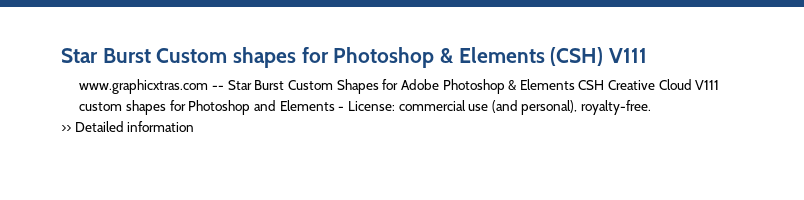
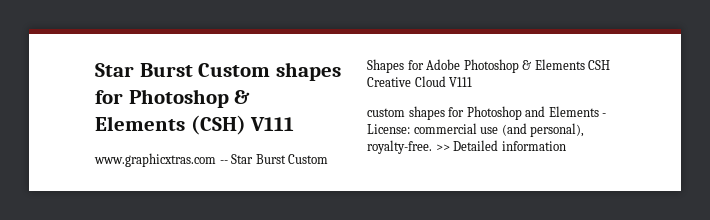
(652, 107) // -> (432, 147) none

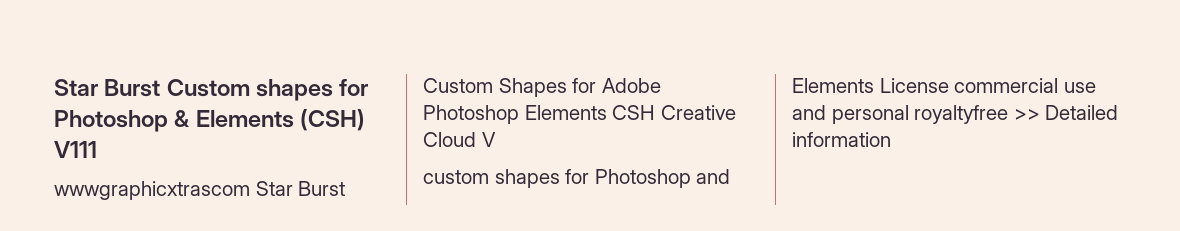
[94,153,228,167] www.graphicxtras.com -- -> [54,181,250,200] wwwgraphicxtrascom
[522,60,532,70] & -> (519, 114) none
[449,77,473,87] V111 -> [481,132,496,147] V
[602,113,607,117] [367,123,585,137] [367,140,432,154] - License: commercial use (and personal), royalty-free. -> [879,78,1096,93] [792,105,1009,124] License commercial use and personal royaltyfree

